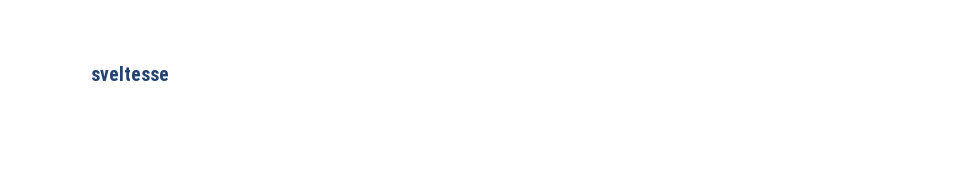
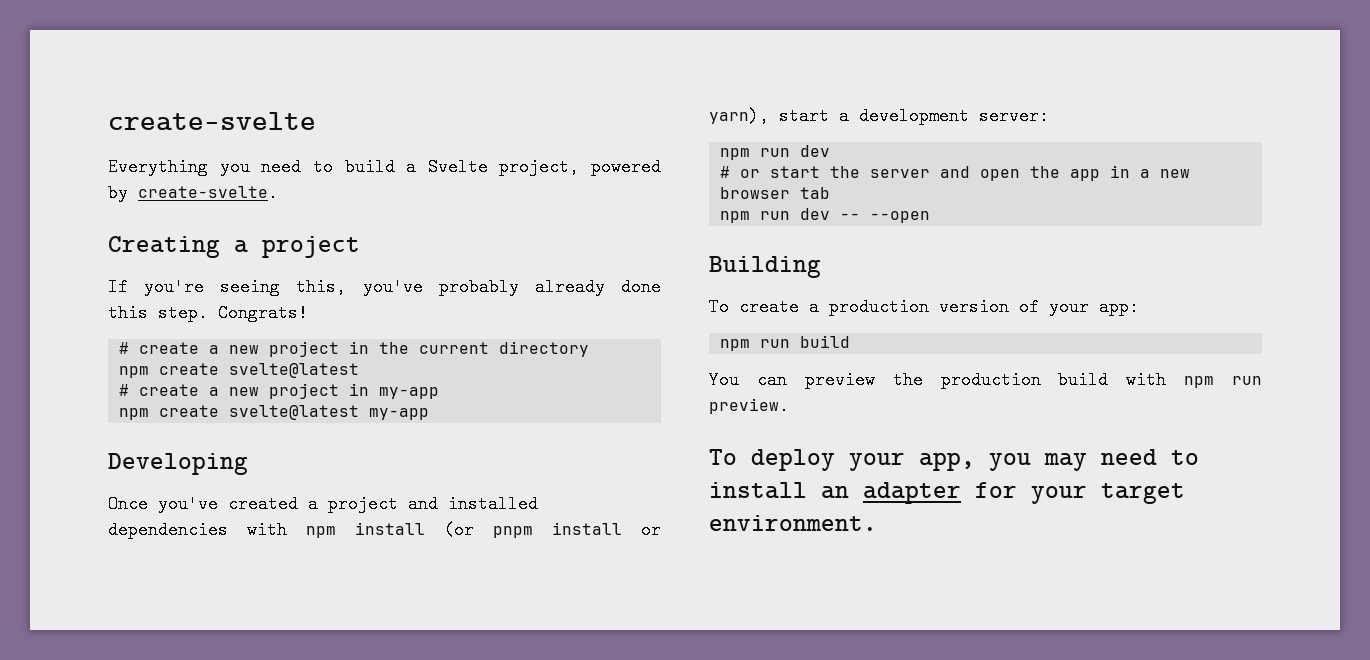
[91,66,169,81] sveltesse -> [108,112,316,131] [108,158,661,176] [108,184,278,202] [108,236,360,258] [108,278,661,296] [108,304,308,322] [119,341,590,357] [119,363,360,378] [119,383,440,399] [119,405,430,420] [108,453,248,475] [108,495,538,513] [108,521,661,539] [709,107,1049,125] [720,145,831,160] [720,165,1191,181] [720,187,831,199] [720,208,931,223] [709,256,821,278] [709,298,1139,316] [720,335,851,351] [709,371,1262,389] [709,397,789,415] [709,449,1199,471] [709,482,1185,504] [709,515,877,531] create-svelte // Everything you need to build a Svelte project, powered by create-svelte. // Creating a project // If you're seeing this, you've probably already done this step. Congrats! // # create a new project in the current directory // npm create svelte@latest // # create a new project in my-app // npm create svelte@latest my-app // Developing // Once you've created a project and installed dependencies with npm install (or pnpm install or yarn), start a development server: // npm run dev // # or start the server and open the app in a new browser tab // npm run dev -- --open // Building // To create a production version of your app: // npm run build // You can preview the production build with npm run preview. // To deploy your app, you may need to install an adapter for your target environment.

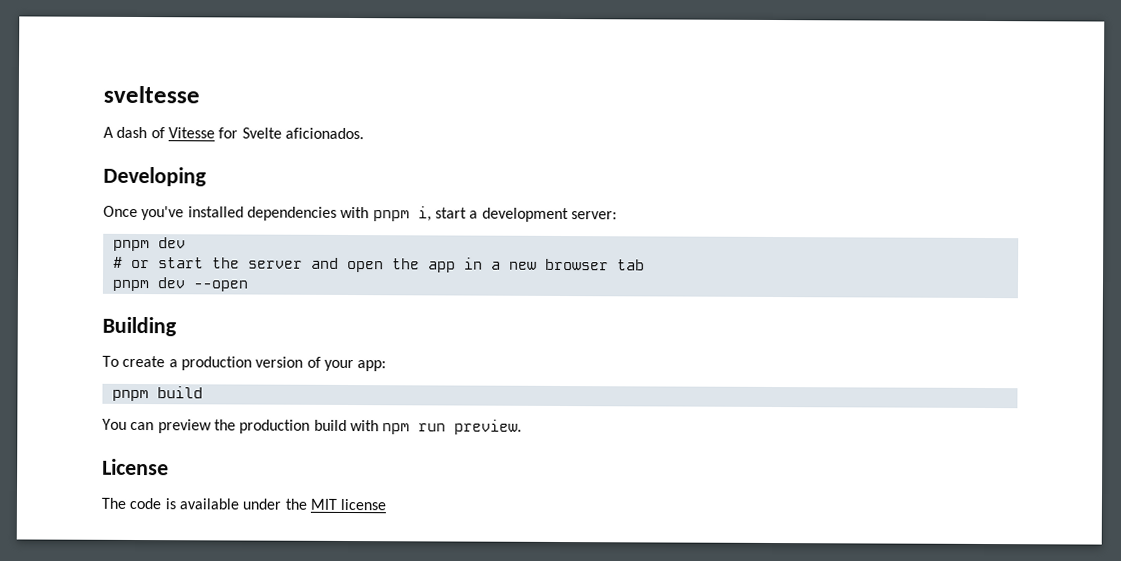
[108,112,316,131] [108,158,661,176] [108,184,278,202] [108,236,360,258] [108,278,661,296] [108,304,308,322] [119,341,590,357] [119,363,360,378] [119,383,440,399] [119,405,430,420] [108,453,248,475] [108,495,538,513] [108,521,661,539] [709,107,769,125] create-svelte // Everything you need to build a Svelte project, powered by create-svelte. // Creating a project // If you're seeing this, you've probably already done this step. Congrats! // # create a new project in the current directory // npm create svelte@latest // # create a new project in my-app // npm create svelte@latest my-app // Developing // Once you've created a project and installed dependencies with npm install (or pnpm install or yarn), -> [103,85,200,104] [103,126,364,140] [103,166,207,187] [103,205,432,222] sveltesse // A dash of Vitesse for Svelte aficionados. // Developing // Once you've installed dependencies with pnpm i,
[720,148,791,160] npm run -> [112,239,150,252] pnpm
[720,208,861,223] npm run dev -- -> [111,277,186,292] pnpm dev
[720,339,791,351] npm run -> [111,389,149,402] pnpm
[709,449,1199,471] [709,482,1185,504] [709,515,877,531] To deploy your app, you may need to install an adapter for your target environment. -> [102,458,169,476] [101,497,387,511] License // The code is available under the MIT license

